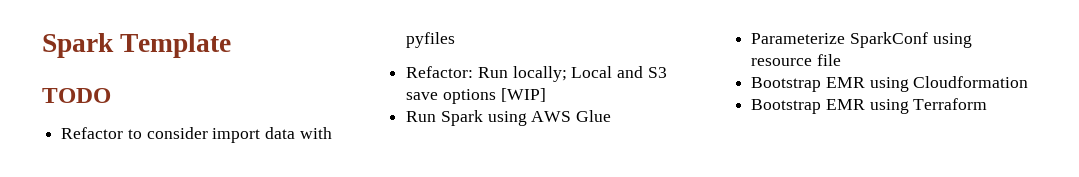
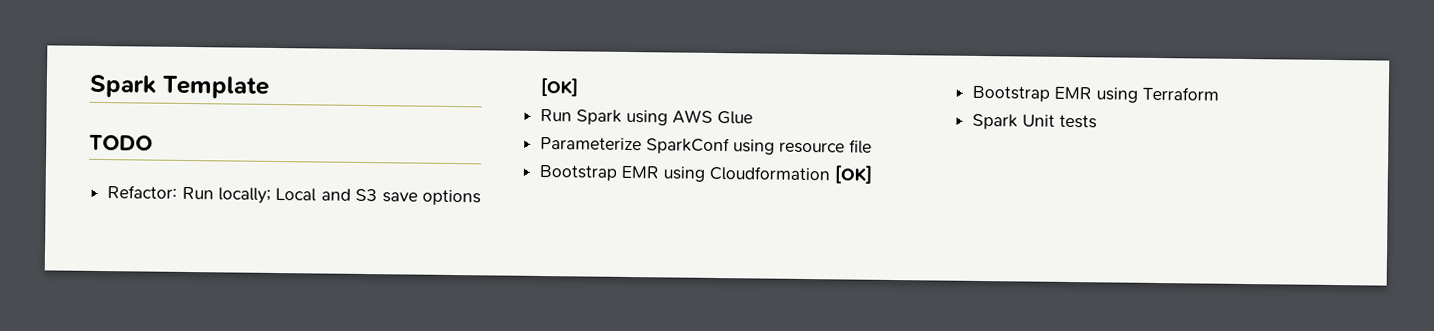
[61,127,332,143] [406,32,456,48] // Refactor to consider import data with pyfiles -> (153, 142) none
[500,88,546,102] [WIP] -> [540,77,579,97] [OK]
(1029, 82) none -> [834,165,874,184] [OK]
(988, 104) none -> [972,113,1098,130] // Spark Unit tests

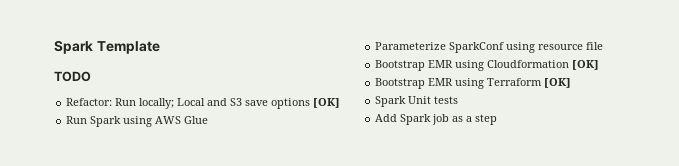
(1220, 93) none -> [544,78,572,88] [OK]
(1098, 121) none -> [375,114,498,125] // Add Spark job as a step

